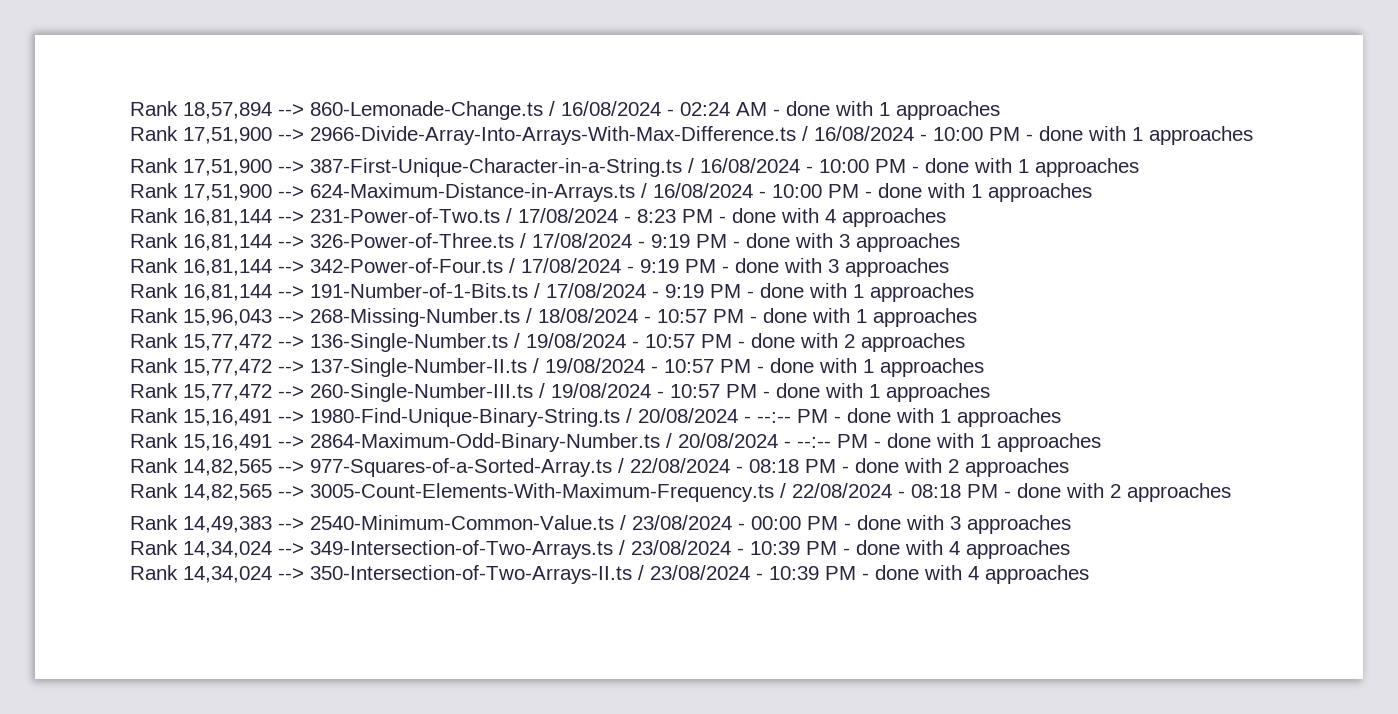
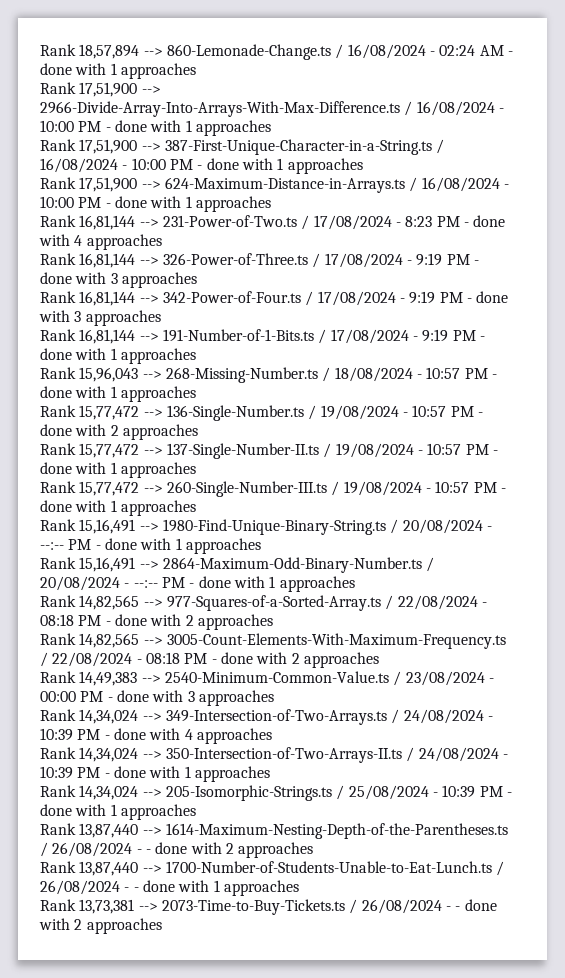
[631,540,731,555] 23/08/2024 -> [403,709,484,724] 24/08/2024
[650,565,1089,584] 23/08/2024 - 10:39 PM - done with 4 approaches -> [418,747,508,762] [40,766,270,782] [40,785,512,801] [40,804,196,820] [40,823,508,839] [40,842,314,858] [40,861,505,876] [40,880,299,896] [40,899,497,915] [39,918,162,934] 24/08/2024 - 10:39 PM - done with 1 approaches // Rank 14,34,024 --> 205-Isomorphic-Strings.ts / 25/08/2024 - 10:39 PM - done with 1 approaches // Rank 13,87,440 --> 1614-Maximum-Nesting-Depth-of-the-Parentheses.ts / 26/08/2024 - - done with 2 approaches // Rank 13,87,440 --> 1700-Number-of-Students-Unable-to-Eat-Lunch.ts / 26/08/2024 - - done with 1 approaches // Rank 13,73,381 --> 2073-Time-to-Buy-Tickets.ts / 26/08/2024 - - done with 2 approaches

